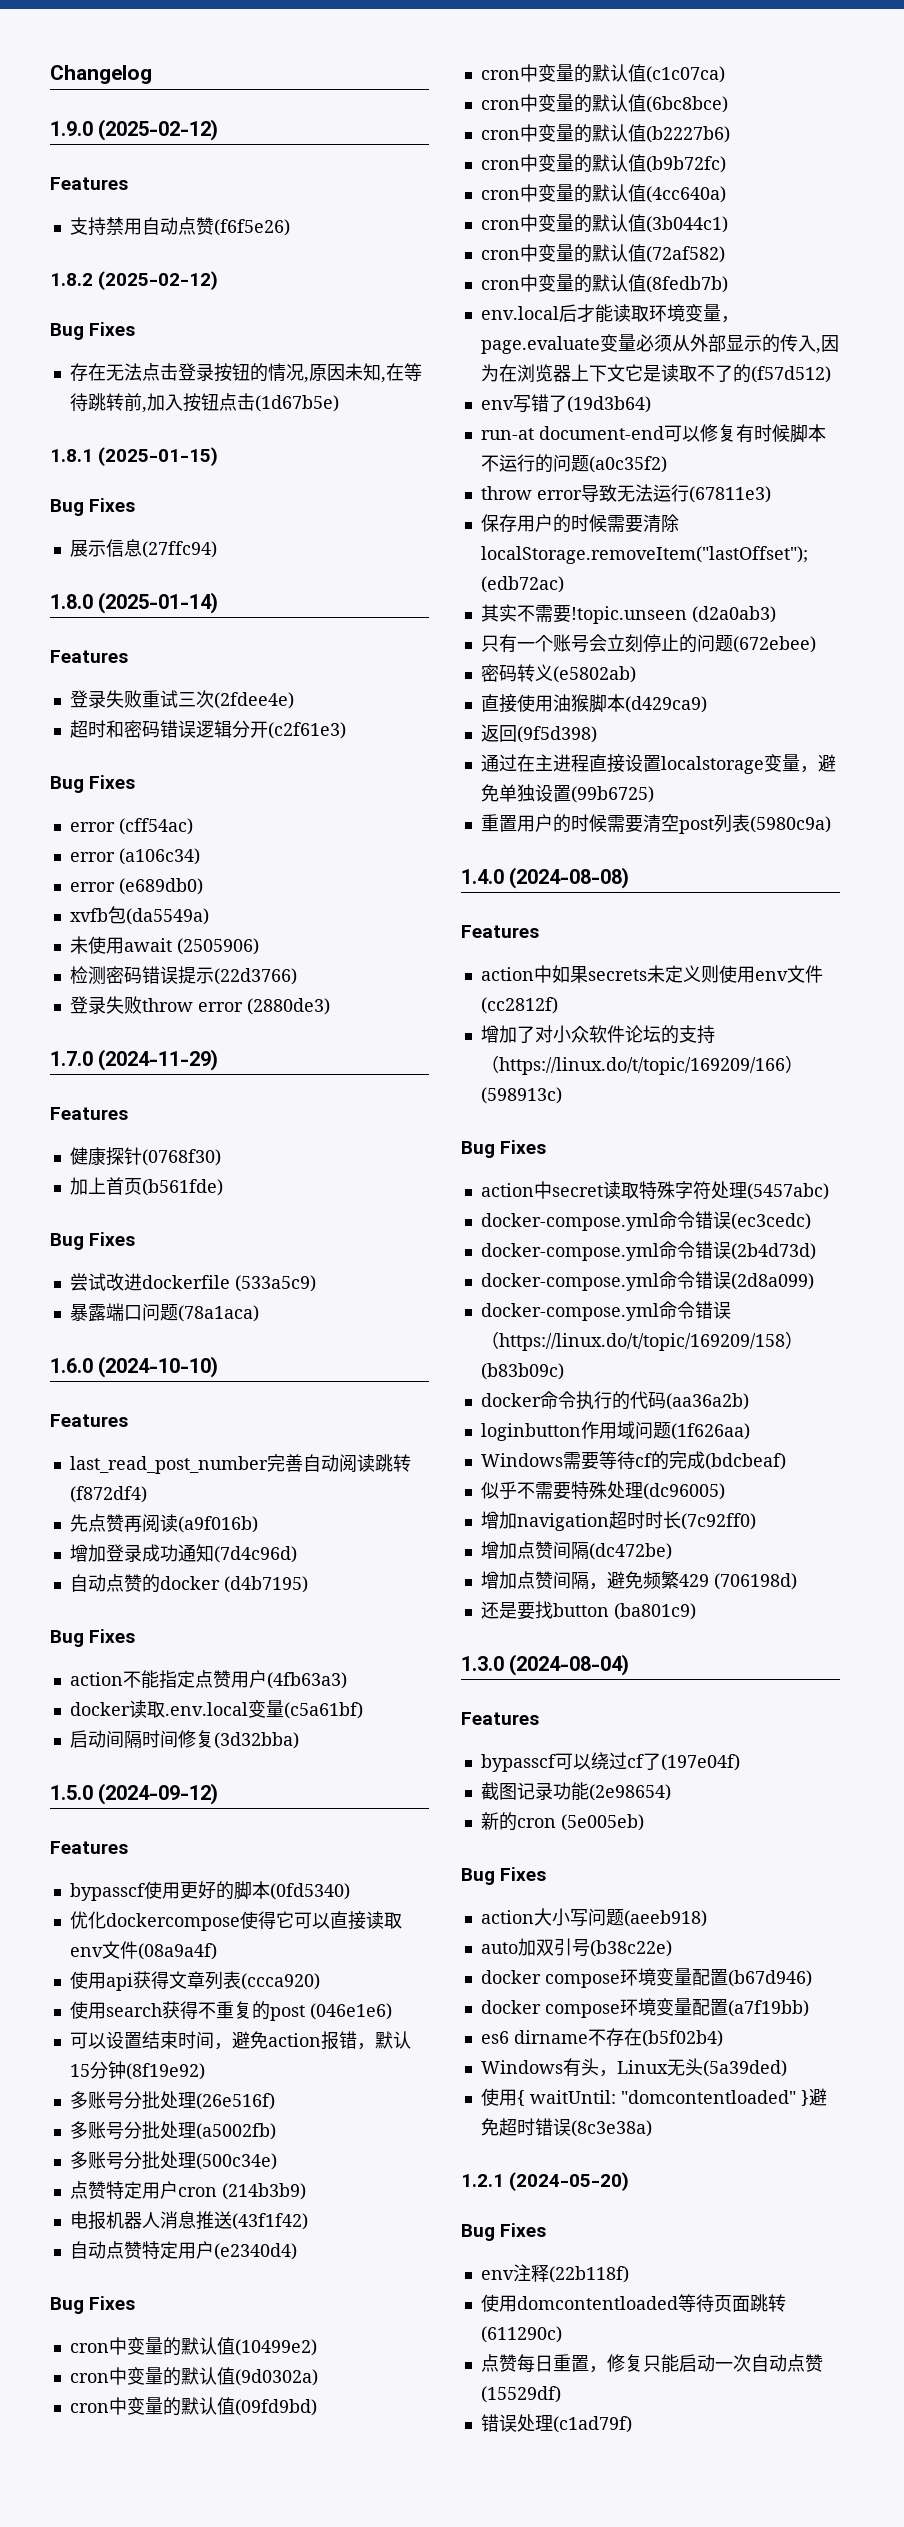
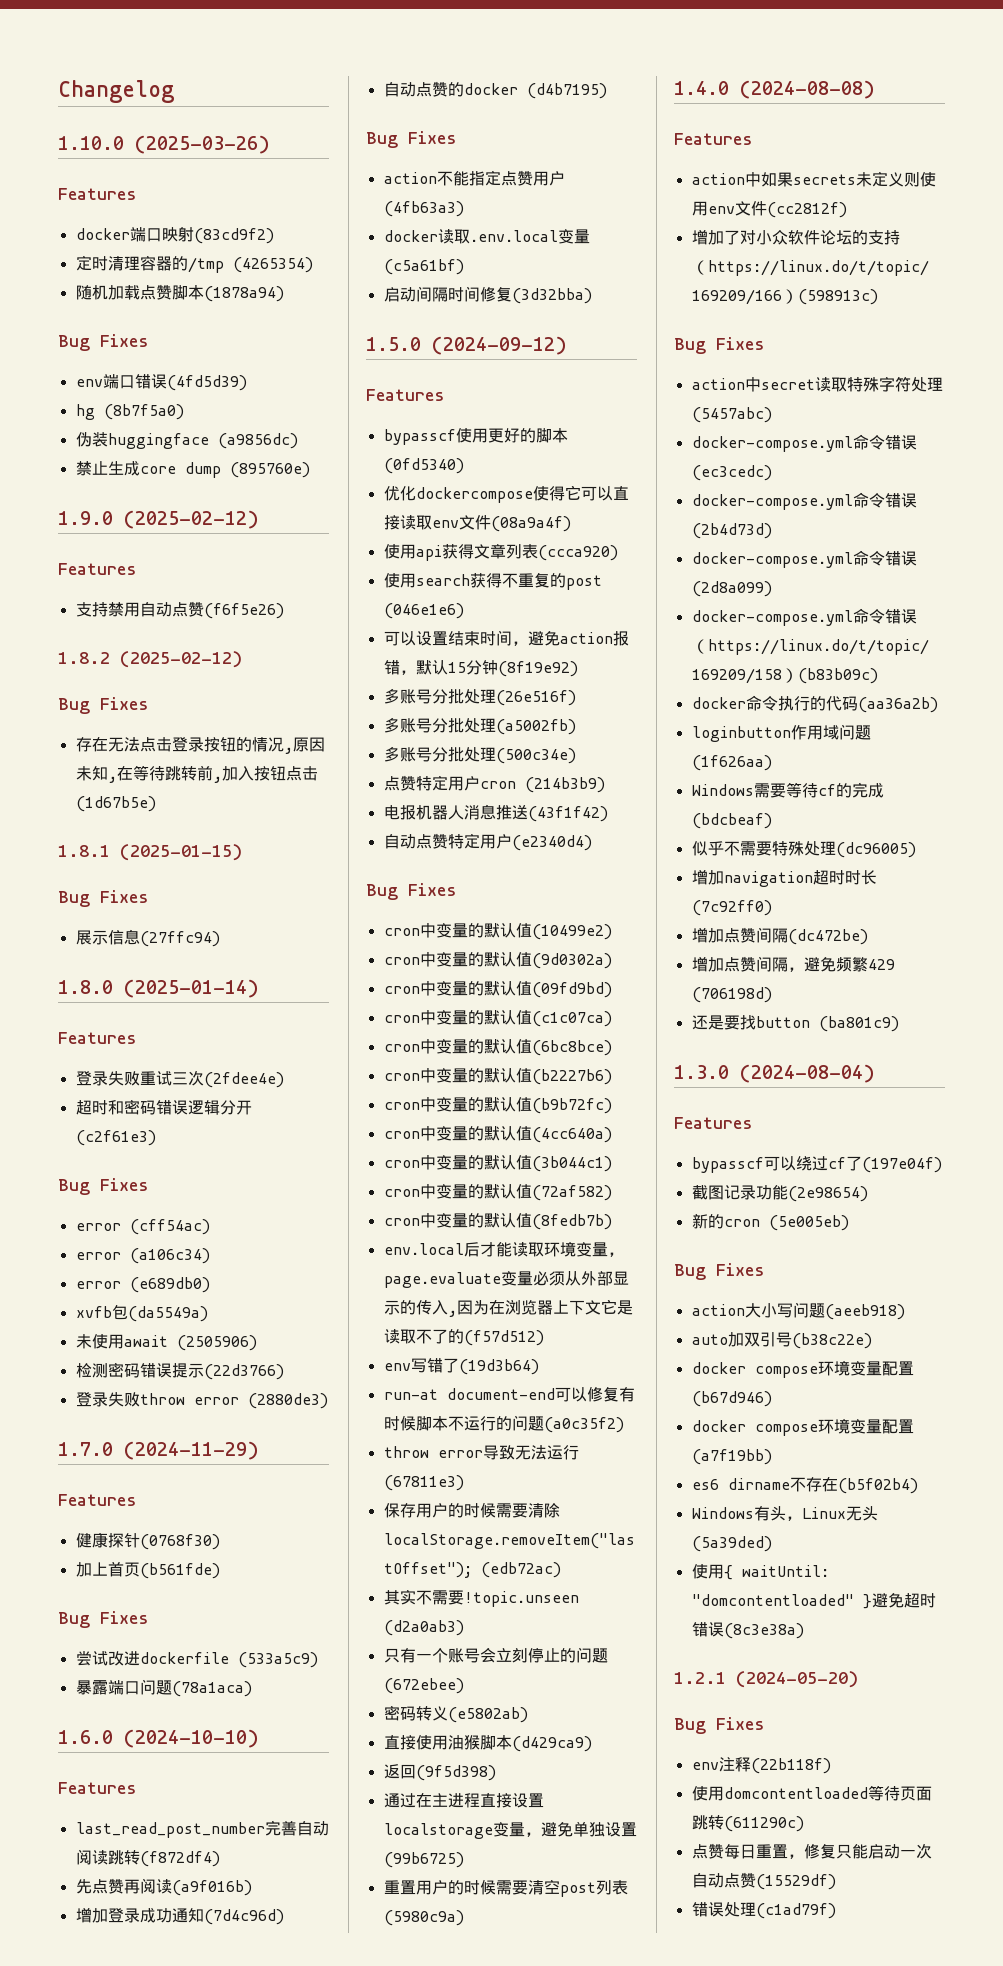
(152, 74) none -> [58,135,270,154] [58,188,137,200] [75,227,274,244] [75,255,313,273] [75,284,284,302] [58,334,149,351] [75,374,247,391] [75,404,184,420] [75,432,298,449] [75,461,310,478] // 1.10.0 (2025-03-26) // Features // docker端口映射(83cd9f2) // 定时清理容器的/tmp (4265354) // 随机加载点赞脚本(1878a94) // Bug Fixes // env端口错误(4fd5d39) // hg (8b7f5a0) // 伪装huggingface (a9856dc) // 禁止生成core dump (895760e)

